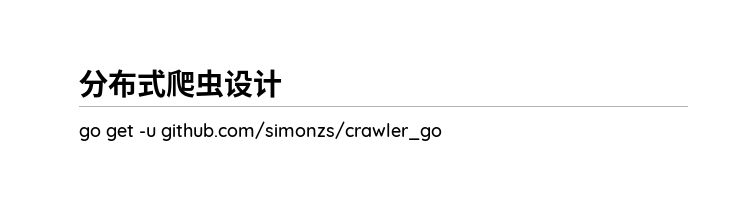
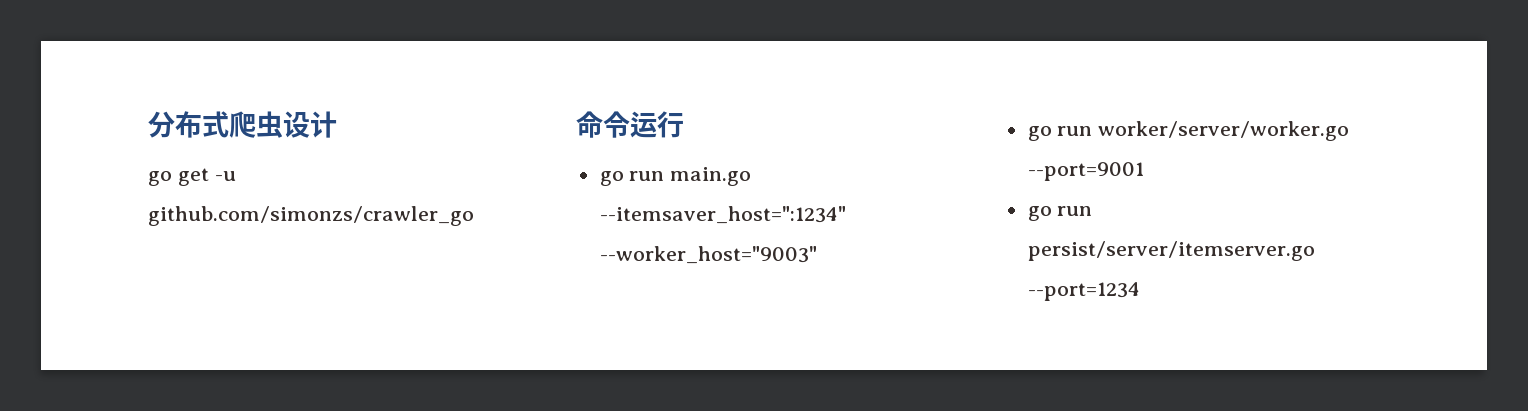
(442, 131) none -> [576,111,684,138] [599,167,752,186] [599,206,846,224] [599,246,817,264] [1027,121,1350,141] [1027,162,1144,181] [1027,206,1093,221] [1027,241,1315,261] [1027,282,1140,301] // 命令运行 // go run main.go --itemsaver_host=":1234" --worker_host="9003" // go run worker/server/worker.go --port=9001 // go run persist/server/itemserver.go --port=1234

